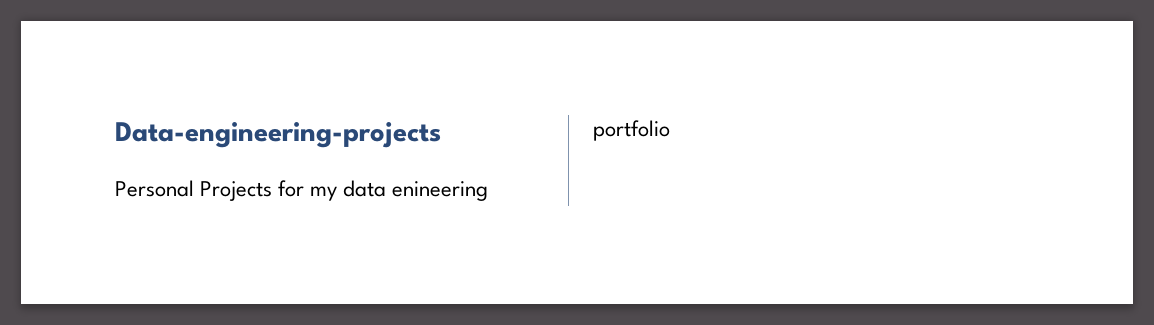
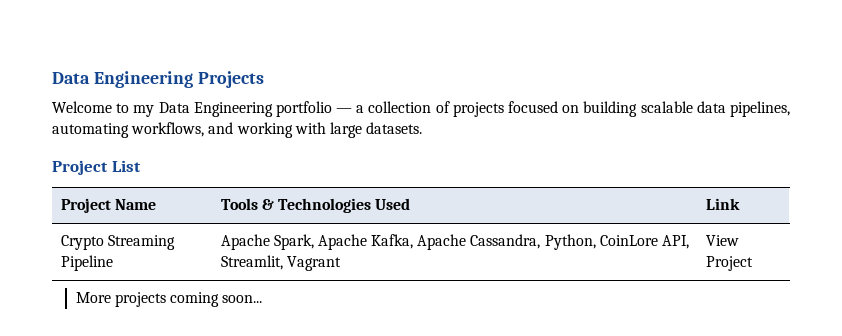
[115,122,441,148] [115,180,489,201] [593,120,670,141] Data-engineering-projects // Personal Projects for my data enineering portfolio -> [52,71,264,88] [52,101,790,117] [52,122,423,138] [52,160,141,175] [60,198,156,213] [220,198,411,213] [705,198,740,210] [60,235,175,250] [60,255,113,271] [220,234,689,250] [220,255,341,271] [705,235,739,246] [705,256,753,271] [75,292,263,307] Data Engineering Projects // Welcome to my Data Engineering portfolio — a collection of projects focused on building scalable data pipelines, automating workflows, and working with large datasets. // Project List // Project Name | Tools & Technologies Used | Link // Crypto Streaming Pipeline | Apache Spark, Apache Kafka, Apache Cassandra, Python, CoinLore API, Streamlit, Vagrant | View Project // More projects coming soon...

